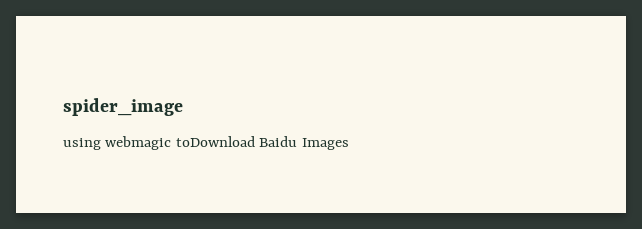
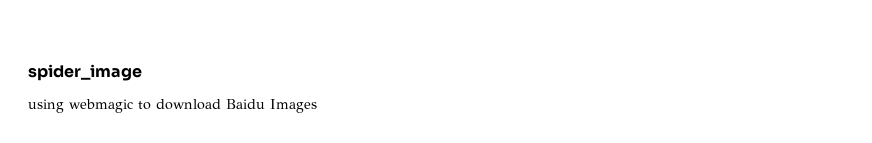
[175,136,255,147] toDownload -> [138,99,221,110] to download

